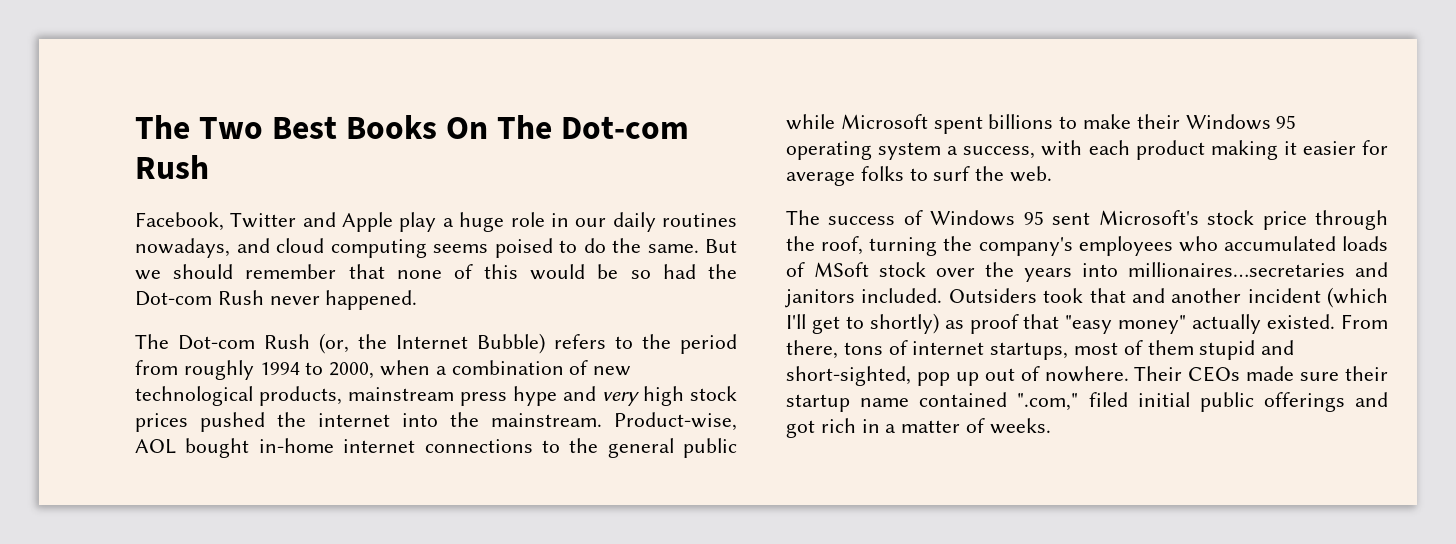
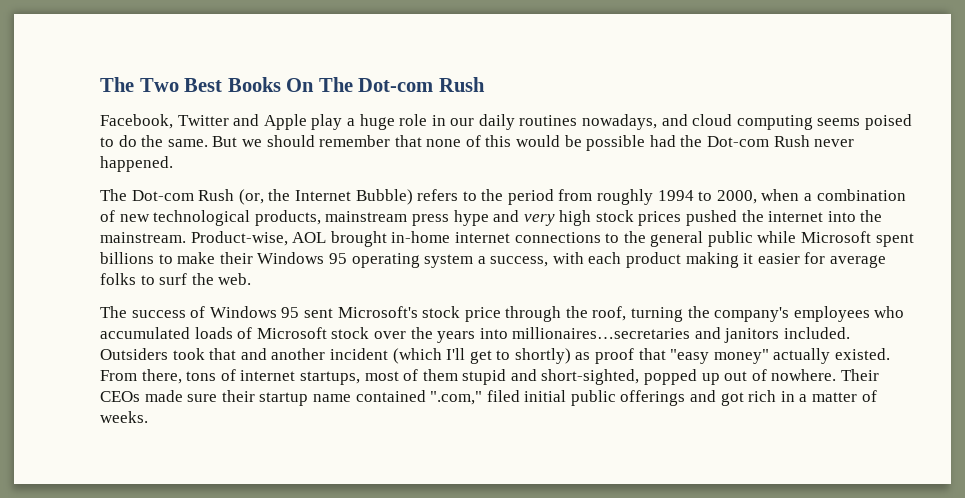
[630,270,651,279] so -> [586,135,646,151] possible
[185,438,250,458] bought -> [330,231,387,247] brought
[814,262,869,277] MSoft -> [256,327,327,339] Microsoft
[916,372,950,386] pop -> [644,369,698,385] popped

